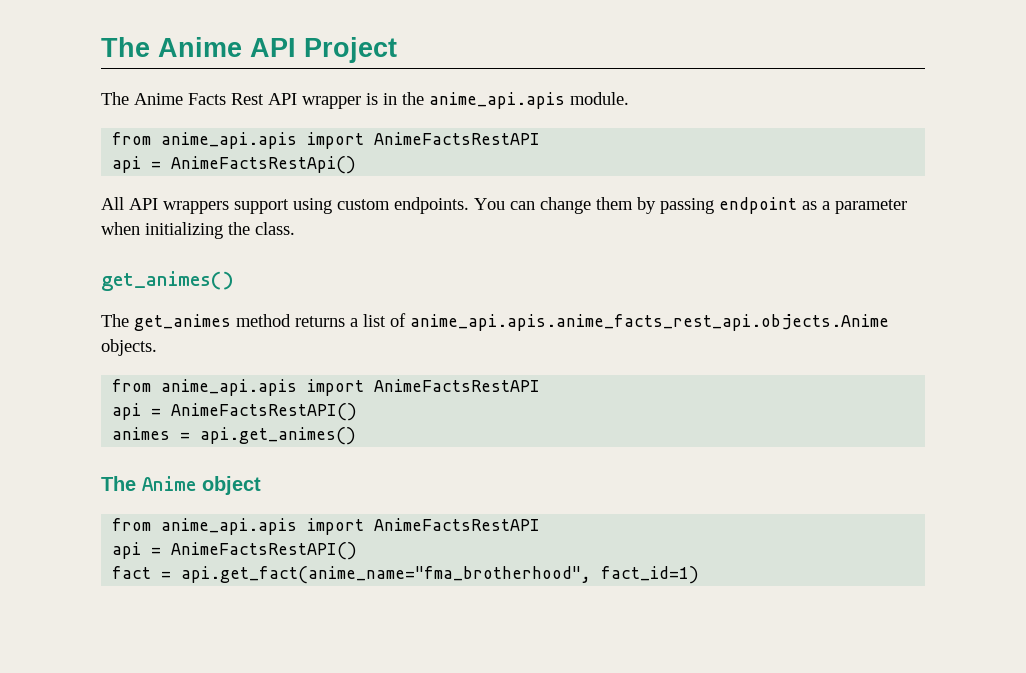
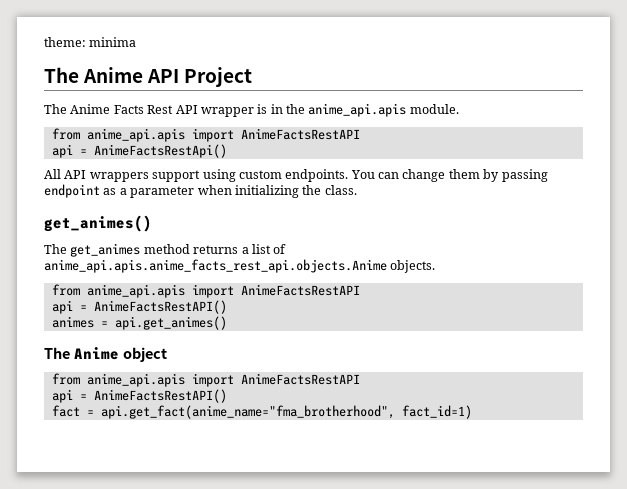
(101, 47) none -> [44,37,137,47] theme: minima //

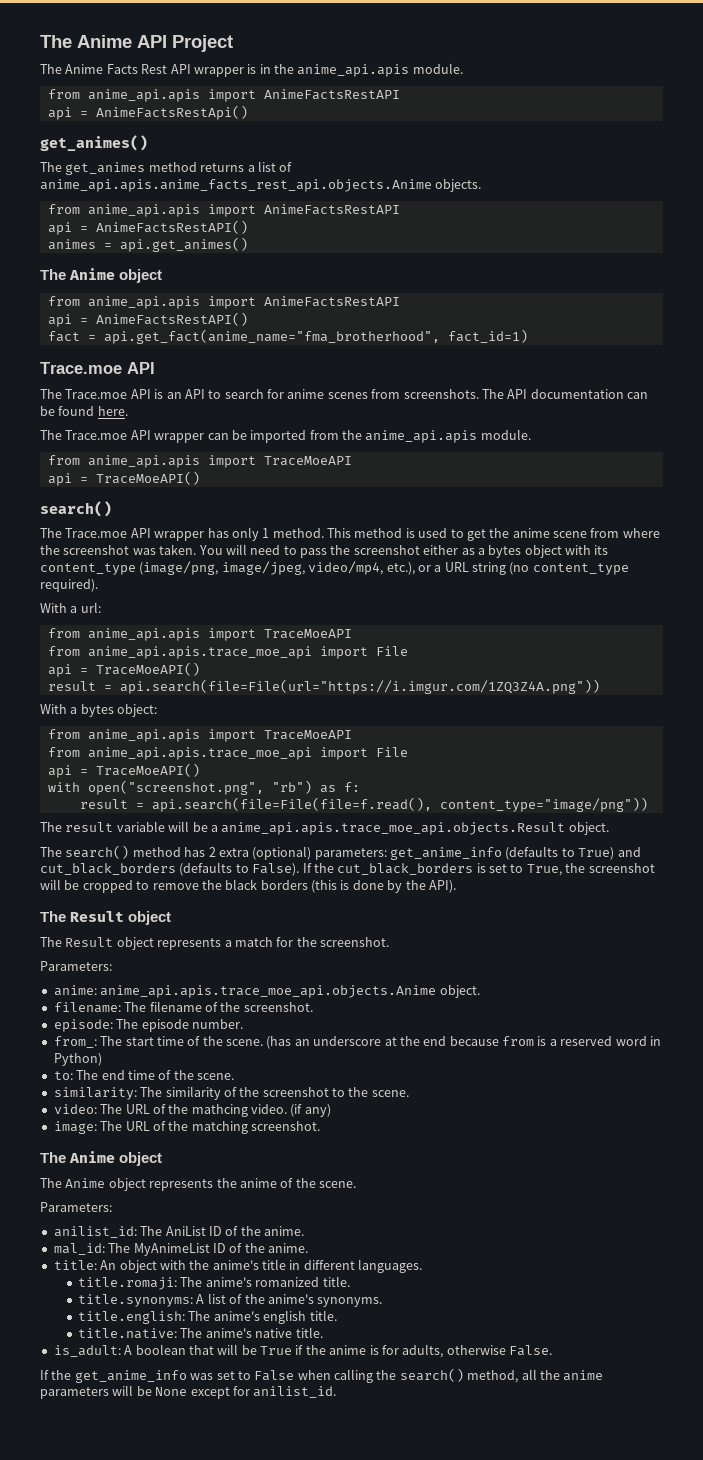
[44,37,137,47] theme: minima // -> (40, 41) none
[44,169,548,182] [44,184,357,198] // All API wrappers support using custom endpoints. You can change them by passing endpoint as a parameter when initializing the class. -> (248, 112) none
(472, 412) none -> [40,362,155,374] [40,389,648,399] [40,406,128,416] [40,429,531,443] [47,455,352,468] [47,471,200,486] [40,501,112,517] [40,527,660,541] [40,544,609,558] [40,561,629,575] [40,579,98,592] [40,602,101,613] [47,628,352,641] [47,646,408,659] [47,662,200,677] [47,679,600,694] [40,704,158,717] [47,729,352,742] [47,747,408,760] [47,763,200,778] [47,780,360,795] [79,797,648,812] [40,821,609,835] [40,845,641,860] [40,862,655,876] [40,879,456,893] [40,911,172,925] [40,937,389,950] [40,961,112,971] [53,985,480,998] [53,1001,313,1013] [53,1019,243,1032] [53,1036,661,1049] [53,1053,102,1066] [53,1070,234,1080] [53,1086,409,1100] [53,1104,331,1117] [53,1121,320,1134] [40,1151,163,1166] [40,1178,356,1191] [40,1202,112,1212] [53,1226,304,1238] [53,1243,308,1256] [53,1259,423,1273] [78,1276,350,1290] [78,1293,383,1307] [78,1310,337,1324] [78,1327,323,1339] [53,1344,552,1358] [40,1368,604,1383] [40,1385,337,1399] // Trace.moe API // The Trace.moe API is an API to search for anime scenes from screenshots. The API documentation can be found here. // The Trace.moe API wrapper can be imported from the anime_api.apis module. // from anime_api.apis import TraceMoeAPI // api = TraceMoeAPI() // search() // The Trace.moe API wrapper has only 1 method. This method is used to get the anime scene from where the screenshot was taken. You will need to pass the screenshot either as a bytes object with its content_type (image/png, image/jpeg, video/mp4, etc.), or a URL string (no content_type required). // With a url: // from anime_api.apis import TraceMoeAPI // from anime_api.apis.trace_moe_api import File // api = TraceMoeAPI() // result = api.search(file=File(url="https://i.imgur.com/1ZQ3Z4A.png")) // With a bytes object: // from anime_api.apis import TraceMoeAPI // from anime_api.apis.trace_moe_api import File // api = TraceMoeAPI() // with open("screenshot.png", "rb") as f: // result = api.search(file=File(file=f.read(), content_type="image/png")) // The result variable will be a anime_api.apis.trace_moe_api.objects.Result object. // The search() method has 2 extra (optional) parameters: get_anime_info (defaults to True) and cut_black_borders (defaults to False). If the cut_black_borders is set to True, the screenshot will be cropped to remove the black borders (this is done by the API). // The Result object // The Result object represents a match for the screenshot. // Parameters: // anime: anime_api.apis.trace_moe_api.objects.Anime object. // filename: The filename of the screenshot. // episode: The episode number. // from_: The start time of the scene. (has an underscore at the end because from is a reserved word in Python) // to: The end time of the scene. // similarity: The similarity of the screenshot to the scene. // video: The URL of the mathcing video. (if any) // image: The URL of the matching screenshot. // The Anime object // The Anime object represents the anime of the scene. // Parameters: // anilist_id: The AniList ID of the anime. // mal_id: The MyAnimeList ID of the anime. // title: An object with the anime's title in different languages. // title.romaji: The anime's romanized title. // title.synonyms: A list of the anime's synonyms. // title.english: The anime's english title. // title.native: The anime's native title. // is_adult: A boolean that will be True if the anime is for adults, otherwise False. // If the get_anime_info was set to False when calling the search() method, all the anime parameters will be None except for anilist_id.

